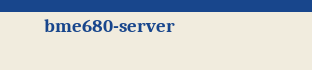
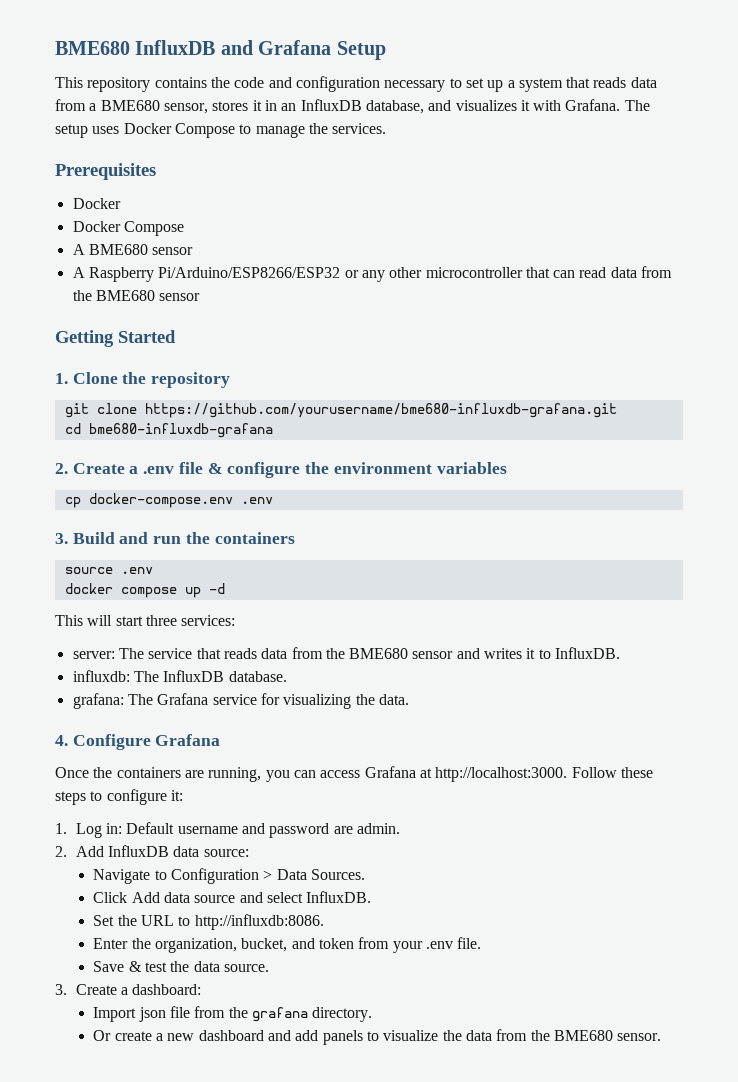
[44,19,175,32] bme680-server -> [55,40,386,60] [55,76,657,92] [55,99,650,114] [55,123,387,138] [55,163,156,180] [72,198,121,209] [72,221,184,236] [72,244,194,255] [72,266,673,282] [72,290,201,301] [55,330,176,347] [55,372,231,388] [64,403,617,418] [64,423,273,438] [55,462,507,478] [64,493,273,508] [55,532,295,544] [64,567,153,574] [64,583,225,598] [55,615,236,626] [72,647,621,659] [72,670,287,682] [72,693,409,709] [55,734,221,750] [55,766,653,782] [55,789,183,805] [55,822,401,838] [55,845,249,857] [93,868,365,884] [93,891,372,903] [93,914,324,930] [93,937,482,953] [93,961,269,972] [55,984,202,995] [93,1006,373,1022] [93,1029,662,1045] BME680 InfluxDB and Grafana Setup // This repository contains the code and configuration necessary to set up a system that reads data from a BME680 sensor, stores it in an InfluxDB database, and visualizes it with Grafana. The setup uses Docker Compose to manage the services. // Prerequisites // Docker // Docker Compose // A BME680 sensor // A Raspberry Pi/Arduino/ESP8266/ESP32 or any other microcontroller that can read data from the BME680 sensor // Getting Started // 1. Clone the repository // git clone https://github.com/yourusername/bme680-influxdb-grafana.git // cd bme680-influxdb-grafana // 2. Create a .env file & configure the environment variables // cp docker-compose.env .env // 3. Build and run the containers // source .env // docker compose up -d // This will start three services: // server: The service that reads data from the BME680 sensor and writes it to InfluxDB. // influxdb: The InfluxDB database. // grafana: The Grafana service for visualizing the data. // 4. Configure Grafana // Once the containers are running, you can access Grafana at http://localhost:3000. Follow these steps to configure it: // 1. Log in: Default username and password are admin. // 2. Add InfluxDB data source: // Navigate to Configuration > Data Sources. // Click Add data source and select InfluxDB. // Set the URL to http://influxdb:8086. // Enter the organization, bucket, and token from your .env file. // Save & test the data source. // 3. Create a dashboard: // Import json file from the grafana directory. // Or create a new dashboard and add panels to visualize the data from the BME680 sensor.

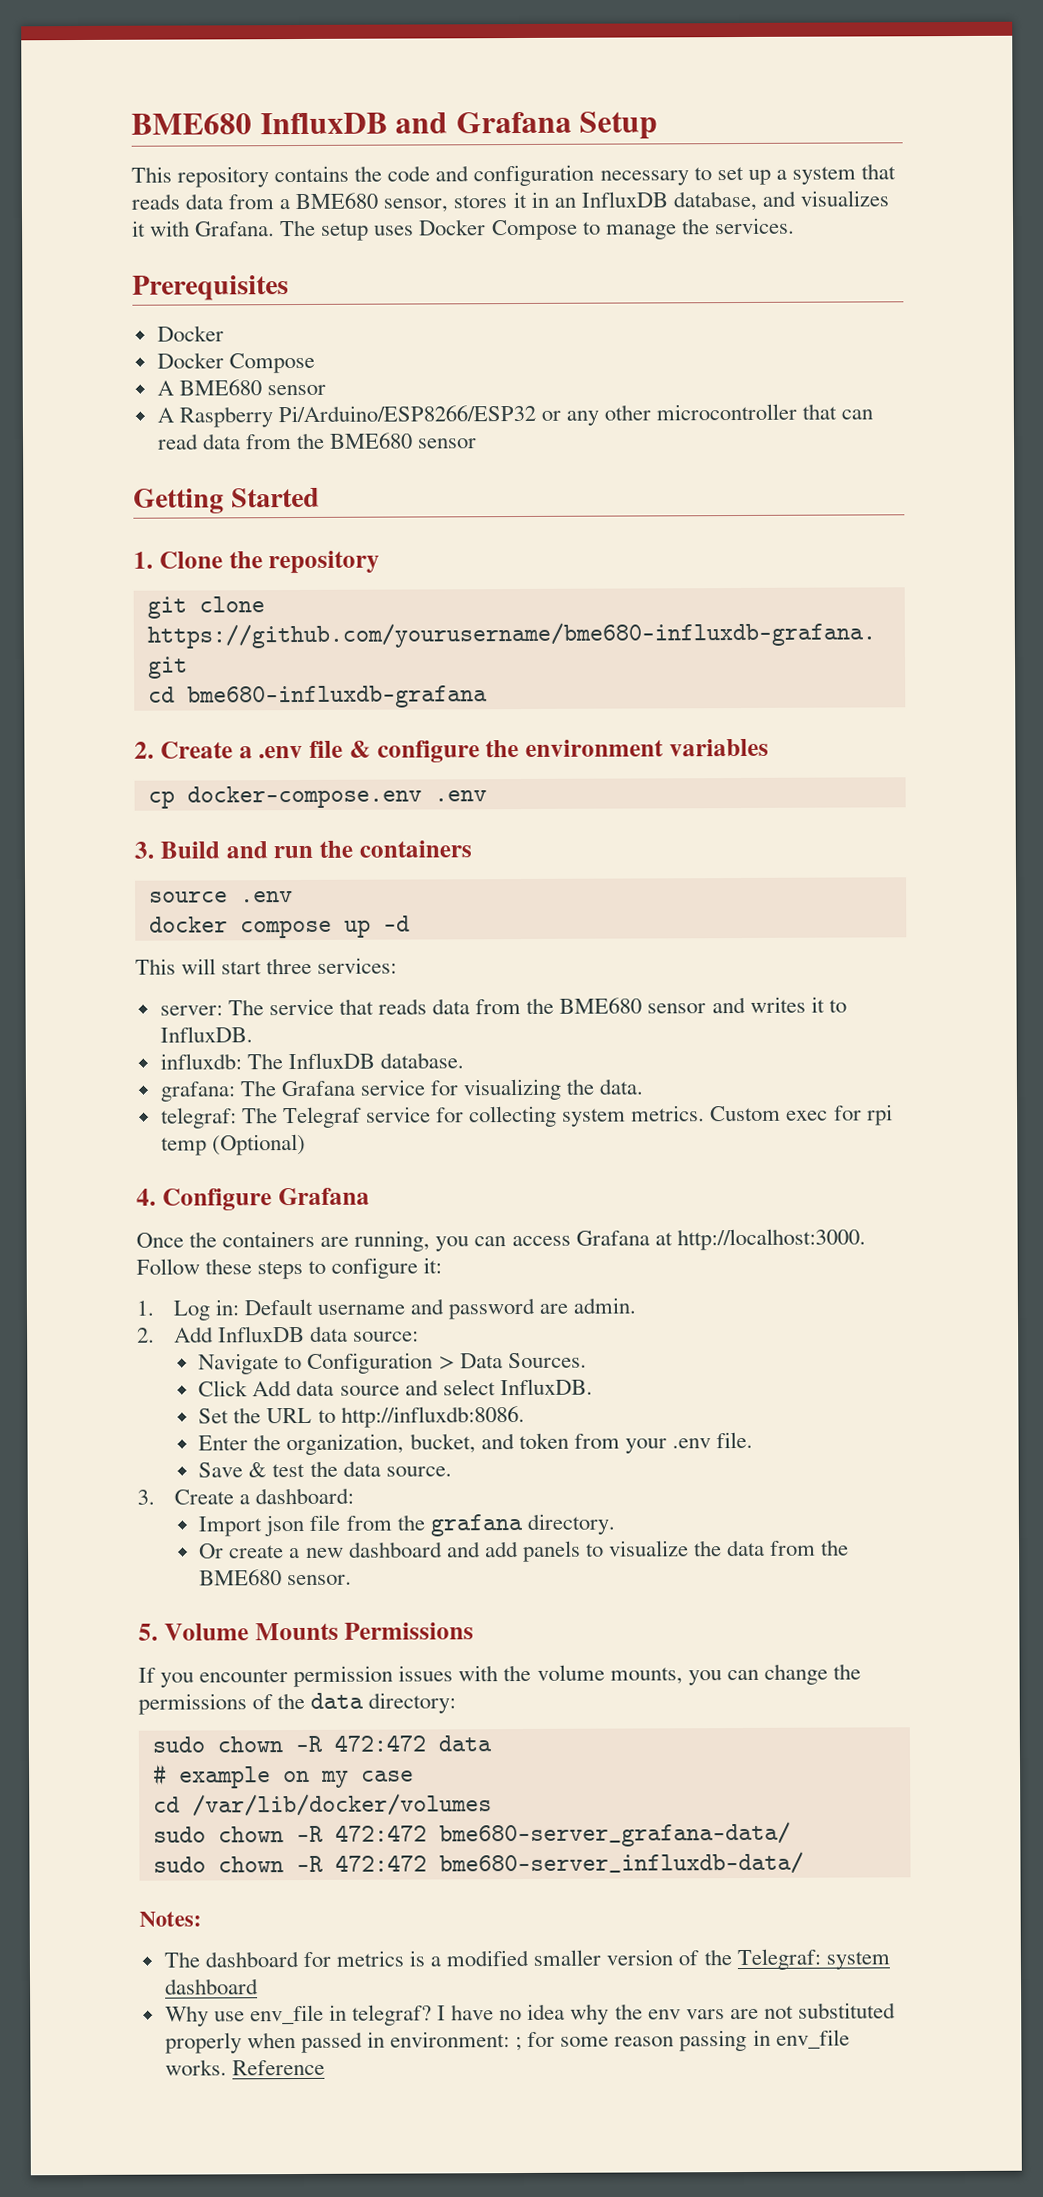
(409, 699) none -> [160,1104,893,1129] [160,1133,306,1156] // telegraf: The Telegraf service for collecting system metrics. Custom exec for rpi temp (Optional)
(662, 1037) none -> [138,1622,475,1641] [138,1663,861,1688] [138,1692,457,1715] [151,1734,492,1753] [152,1763,414,1789] [152,1793,492,1817] [152,1821,791,1848] [152,1851,804,1876] [139,1911,202,1927] [163,1948,890,1971] [163,1978,259,1995] [164,2002,896,2027] [164,2029,850,2054] [164,2059,325,2076] // 5. Volume Mounts Permissions // If you encounter permission issues with the volume mounts, you can change the permissions of the data directory: // sudo chown -R 472:472 data // # example on my case // cd /var/lib/docker/volumes // sudo chown -R 472:472 bme680-server_grafana-data/ // sudo chown -R 472:472 bme680-server_influxdb-data/ // Notes: // The dashboard for metrics is a modified smaller version of the Telegraf: system dashboard // Why use env_file in telegraf? I have no idea why the env vars are not substituted properly when passed in environment: ; for some reason passing in env_file works. Reference

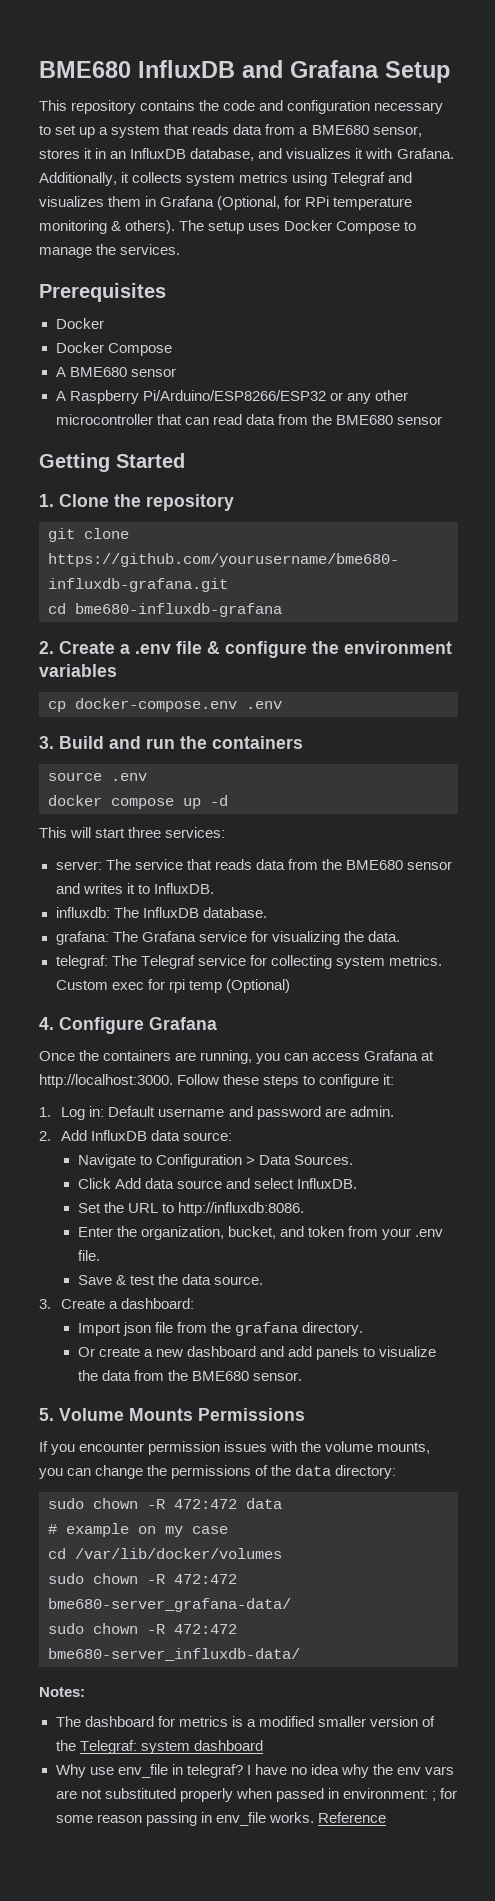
(276, 229) none -> [39,172,413,186] [39,196,413,210] [39,220,176,234] Additionally, it collects system metrics using Telegraf and visualizes them in Grafana (Optional, for RPi temperature monitoring & others).

